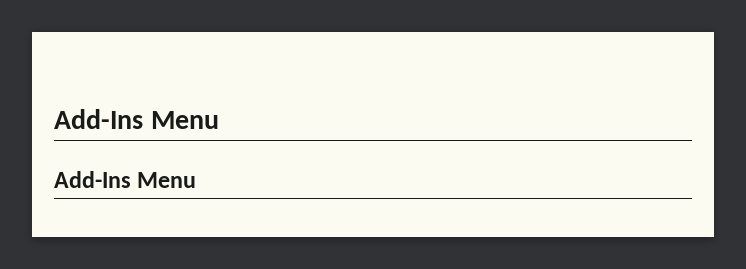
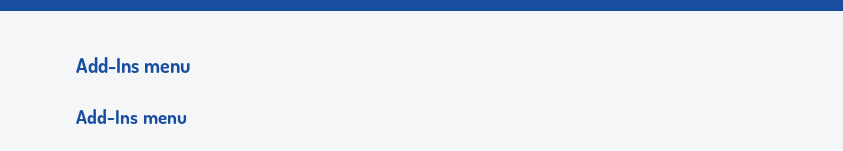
[54,109,219,129] [54,171,197,188] Add-Ins Menu // Add-Ins Menu -> [76,57,191,73] [76,109,188,124] Add-Ins menu // Add-Ins menu

